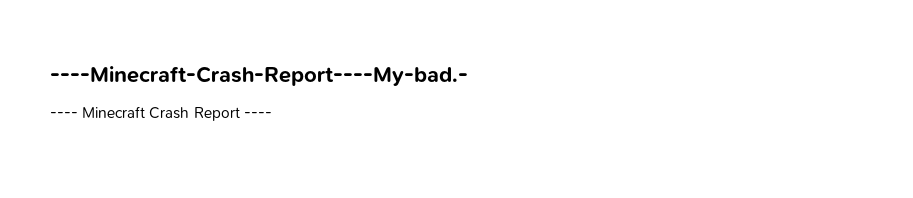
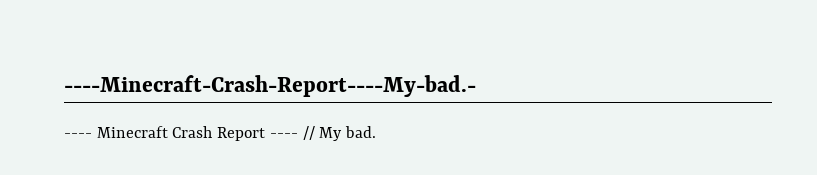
(272, 115) none -> [302,126,377,141] // My bad.

